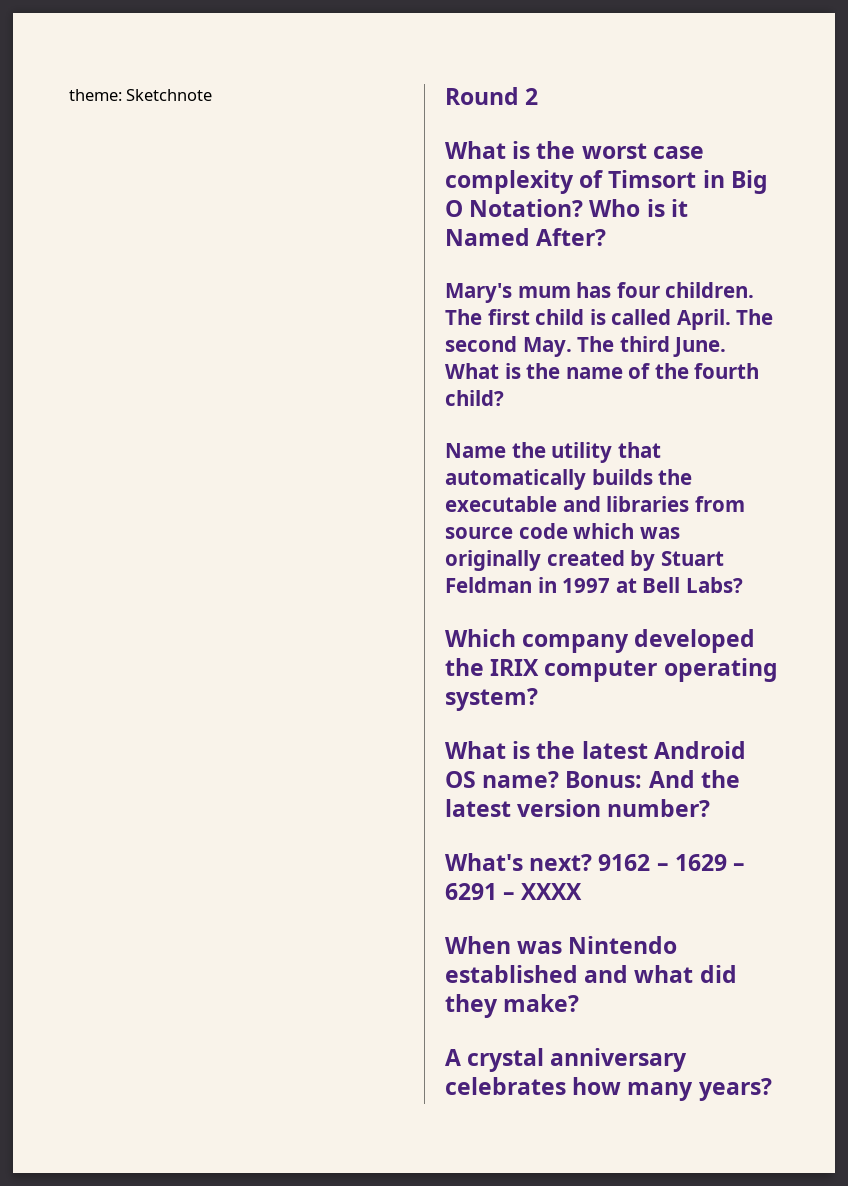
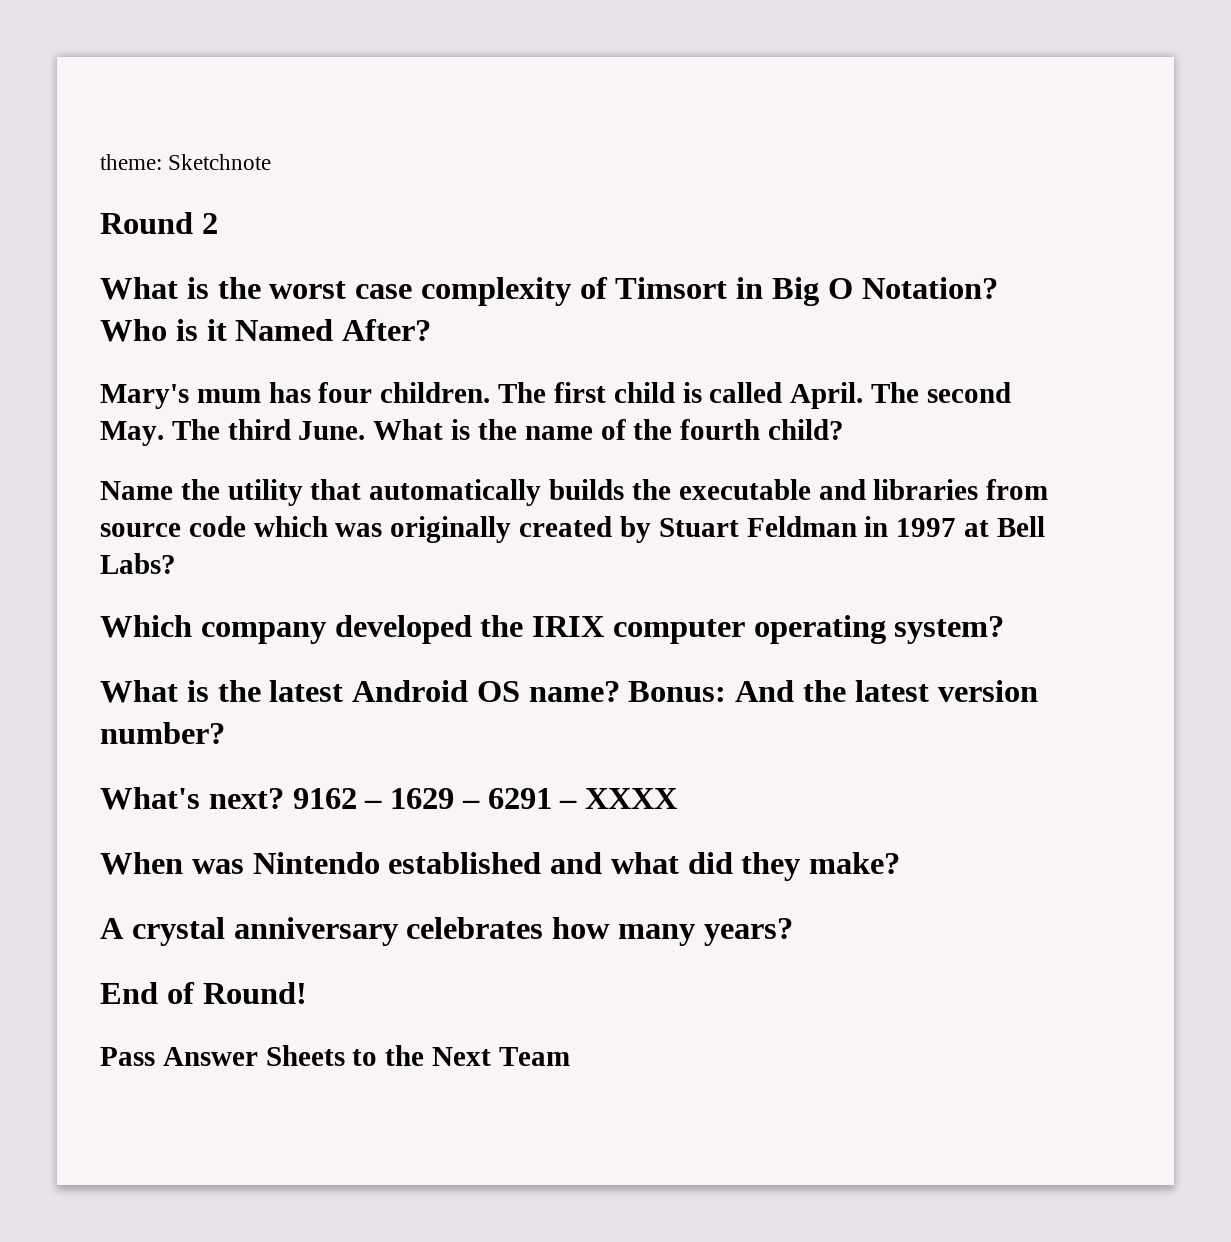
(772, 1089) none -> [100,982,307,1004] [100,1045,570,1066] // End of Round! // Pass Answer Sheets to the Next Team

